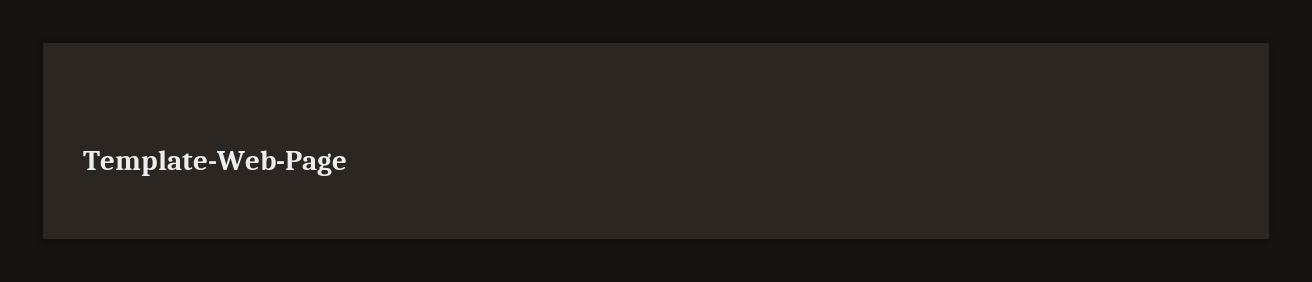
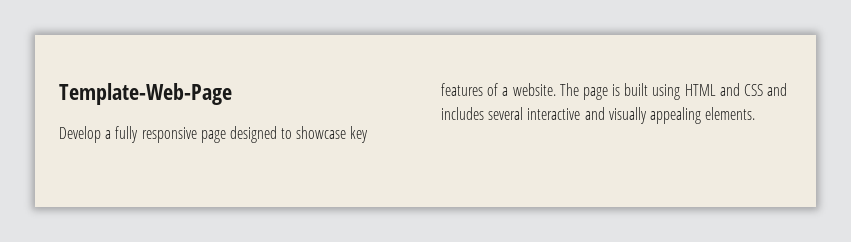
(347, 163) none -> [59,126,369,143] [441,83,788,100] [441,107,756,124] // Develop a fully responsive page designed to showcase key features of a website. The page is built using HTML and CSS and includes several interactive and visually appealing elements.

